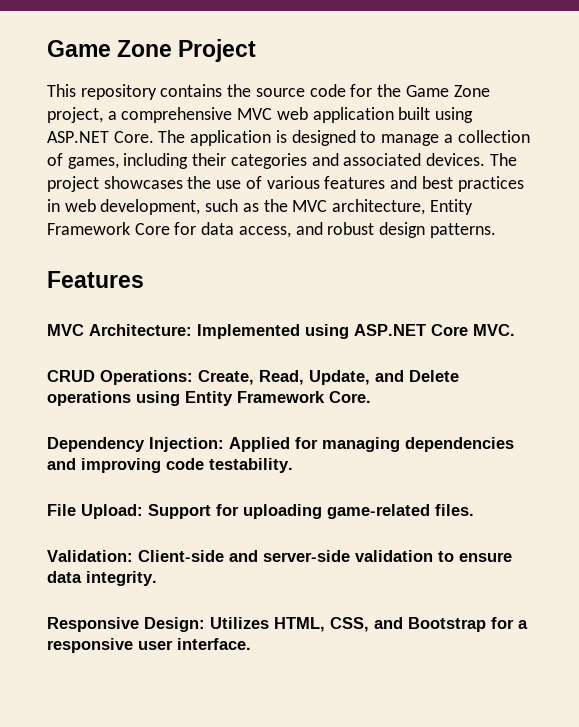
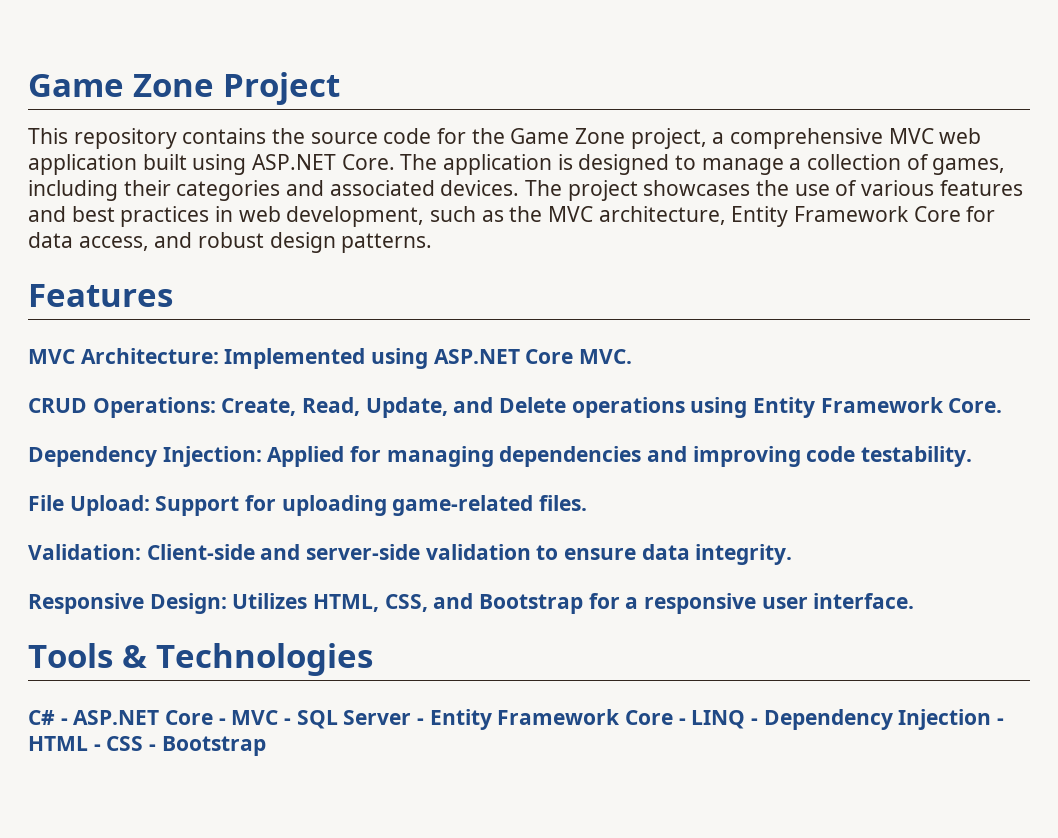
(251, 644) none -> [28,643,373,676] [28,709,1005,730] [28,736,266,756] // Tools & Technologies // C# - ASP.NET Core - MVC - SQL Server - Entity Framework Core - LINQ - Dependency Injection - HTML - CSS - Bootstrap

